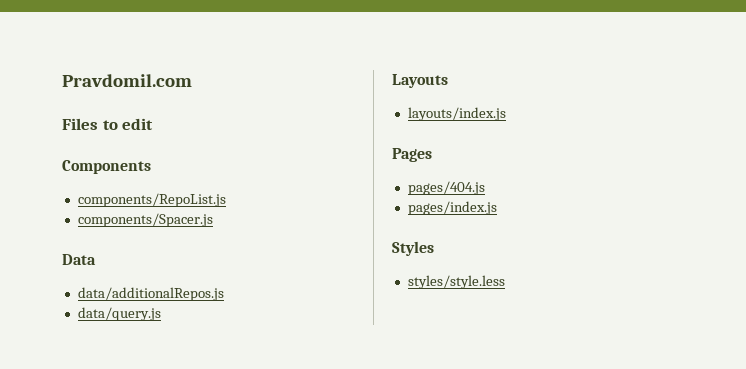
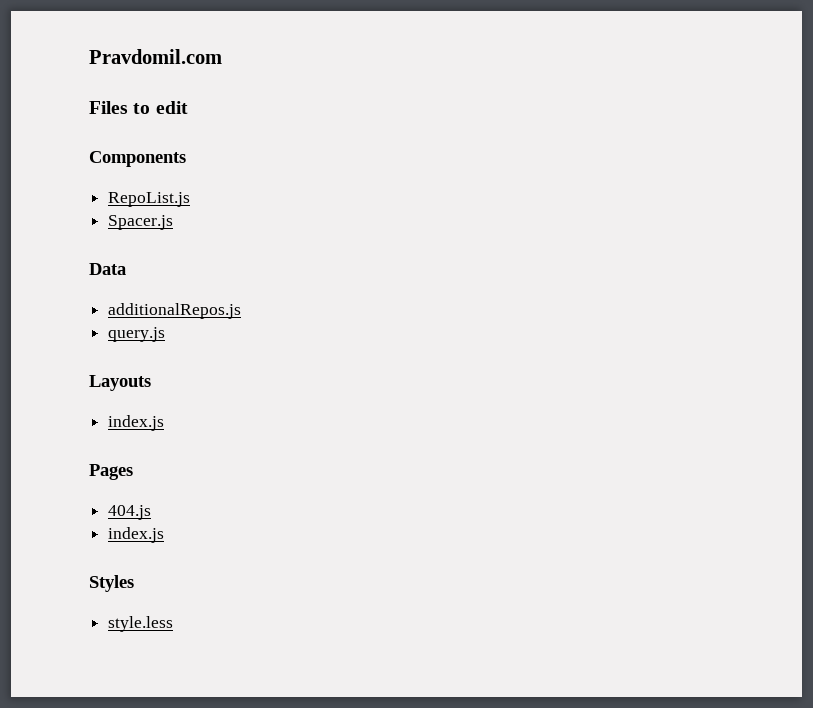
[77,193,226,207] [77,213,213,227] components/RepoList.js // components/Spacer.js -> [108,192,191,207] [108,215,174,230] RepoList.js // Spacer.js
[77,287,224,301] [77,307,161,321] data/additionalRepos.js // data/query.js -> [108,303,242,319] [108,327,166,342] additionalRepos.js // query.js
[407,107,506,121] layouts/index.js -> [108,415,165,431] index.js
[407,181,485,195] [407,201,497,215] pages/404.js // pages/index.js -> [108,505,152,520] [108,527,165,543] 404.js // index.js
[407,275,505,289] styles/style.less -> [108,616,174,632] style.less

